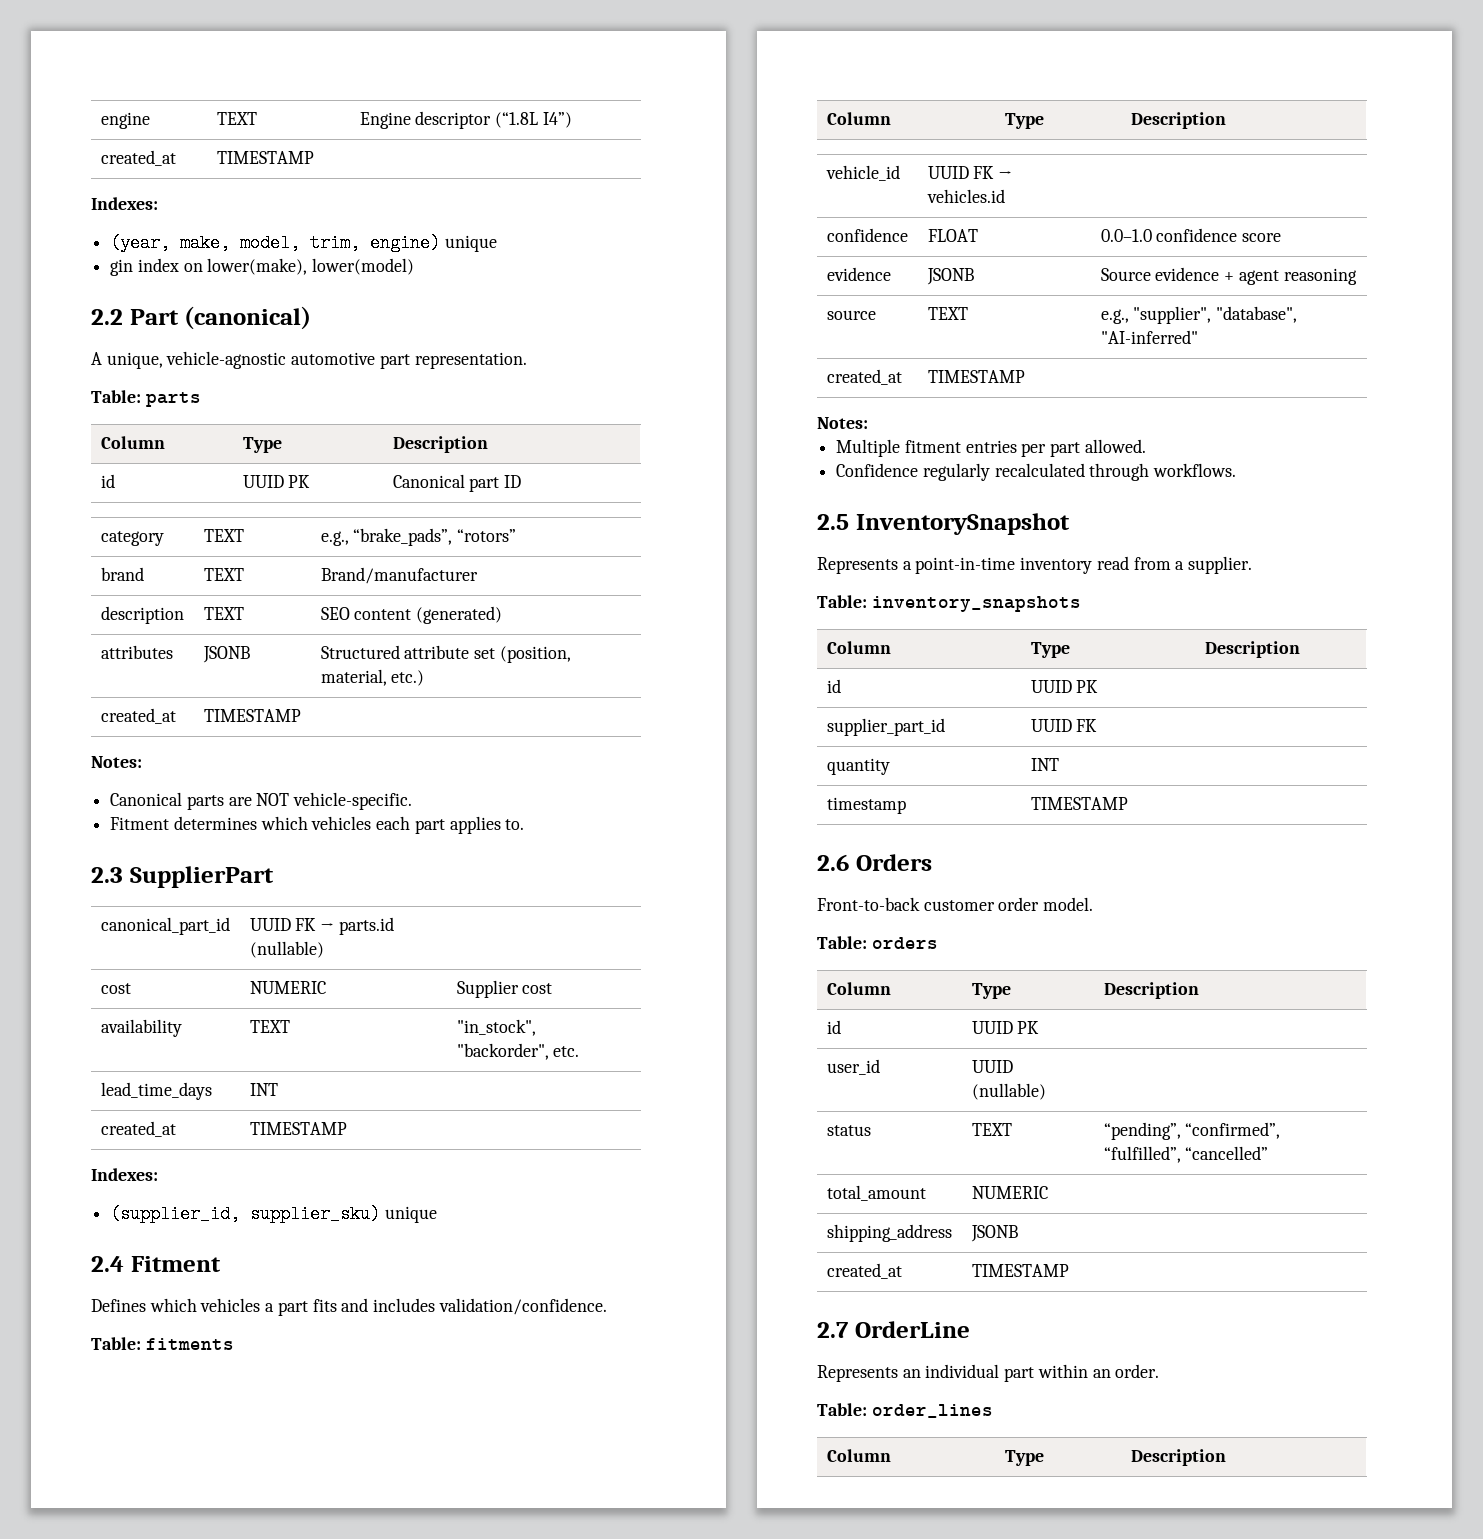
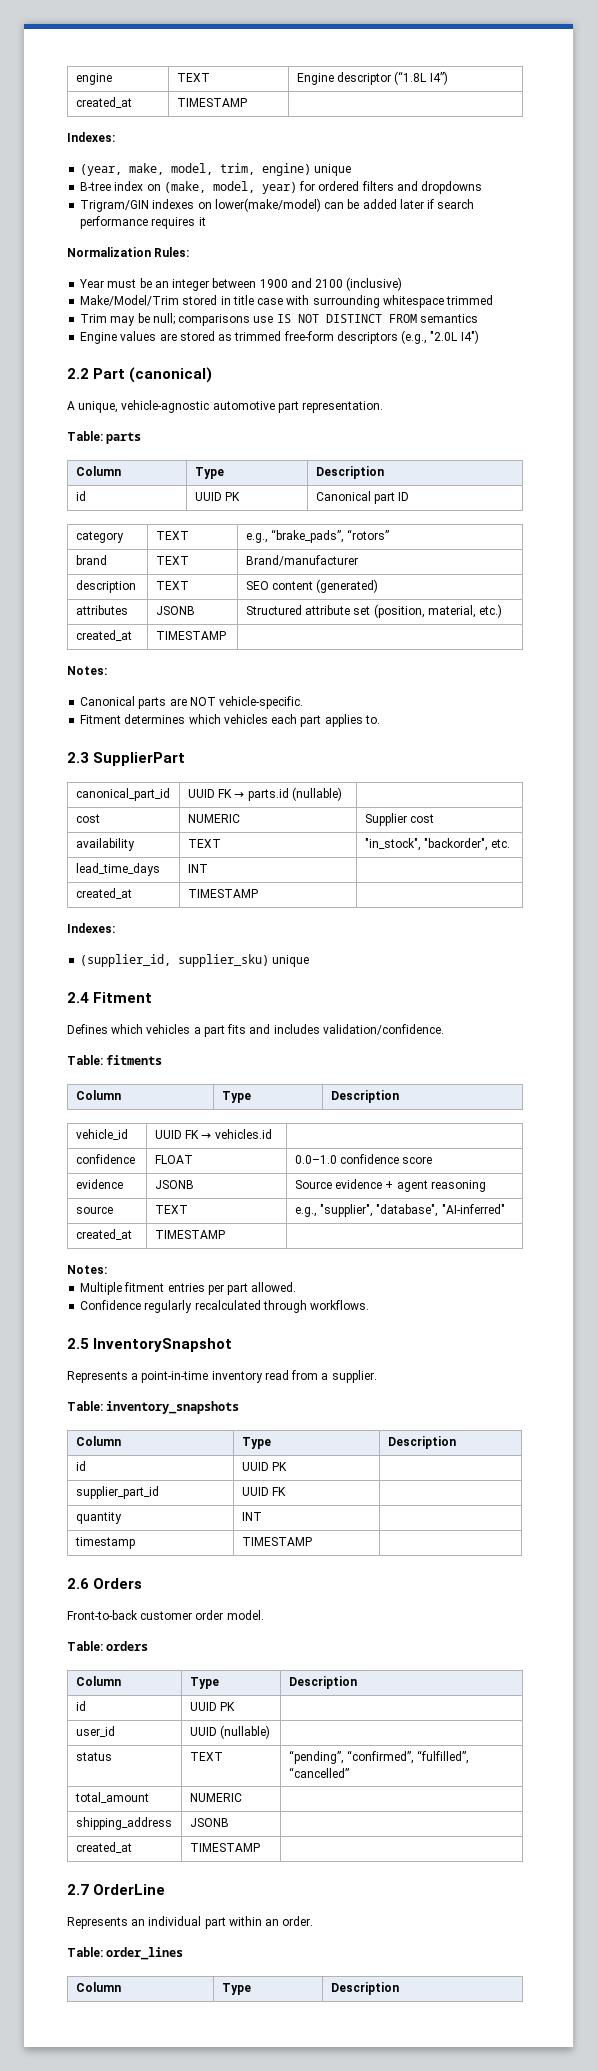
[110,259,134,276] gin -> [80,182,112,191] B-tree
[207,258,415,275] lower(make), lower(model) -> [163,181,483,194] [80,198,475,212] [80,216,206,229] [67,247,190,257] [79,277,403,291] [80,295,494,308] [80,313,478,326] [80,330,479,344] (make, model, year) for ordered filters and dropdowns // Trigram/GIN indexes on lower(make/model) can be added later if search performance requires it // Normalization Rules: // Year must be an integer between 1900 and 2100 (inclusive) // Make/Model/Trim stored in title case with surrounding whitespace trimmed // Trim may be null; comparisons use IS NOT DISTINCT FROM semantics // Engine values are stored as trimmed free-form descriptors (e.g., "2.0L I4")

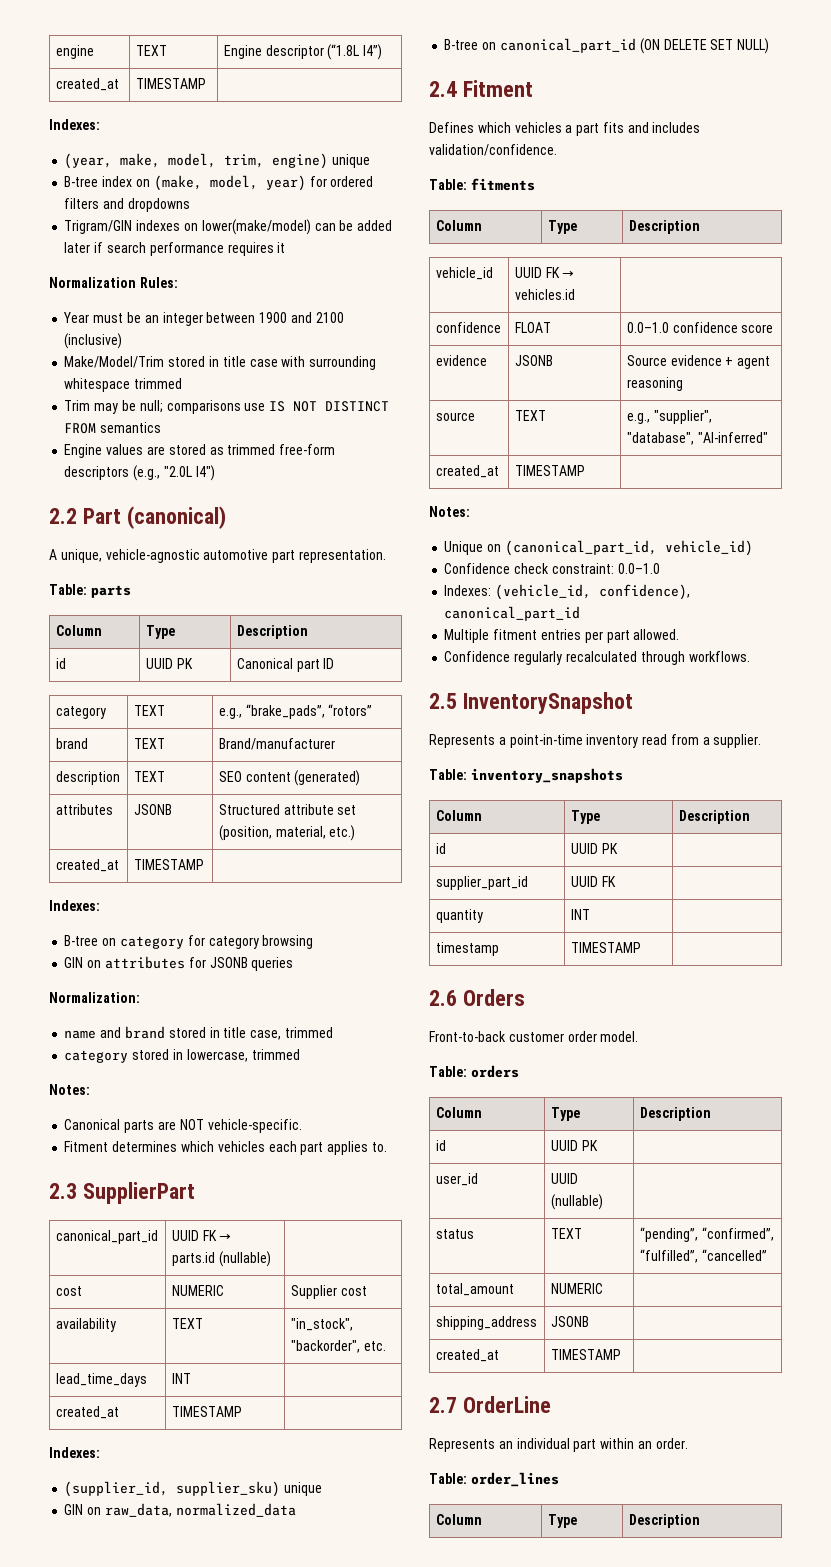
(226, 635) none -> [49,900,100,911] [64,935,314,949] [64,956,294,971] [49,992,140,1003] [64,1026,333,1040] [64,1049,300,1063] // Indexes: // B-tree on category for category browsing // GIN on attributes for JSONB queries // Normalization: // name and brand stored in title case, trimmed // category stored in lowercase, trimmed
(310, 961) none -> [64,1503,296,1517] [444,38,770,54] // GIN on raw_data, normalized_data // B-tree on canonical_part_id (ON DELETE SET NULL)
(107, 1269) none -> [444,540,753,556] [444,563,660,574] [444,584,691,600] [444,606,581,621] // Unique on (canonical_part_id, vehicle_id) // Confidence check constraint: 0.0–1.0 // Indexes: (vehicle_id, confidence), canonical_part_id

